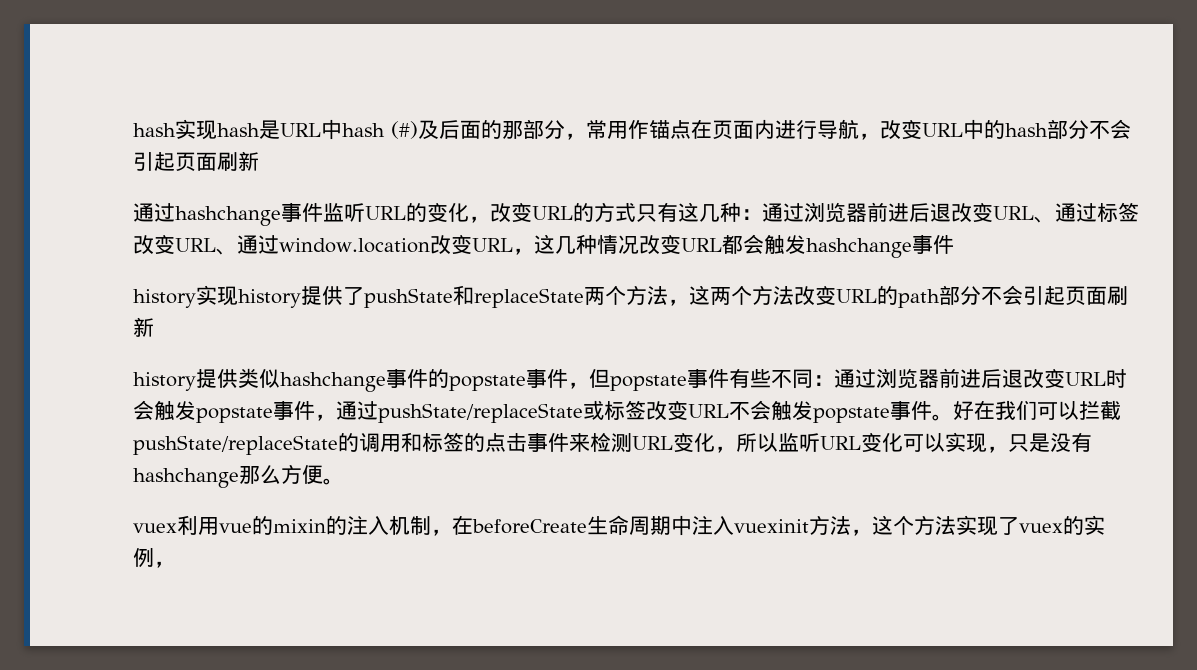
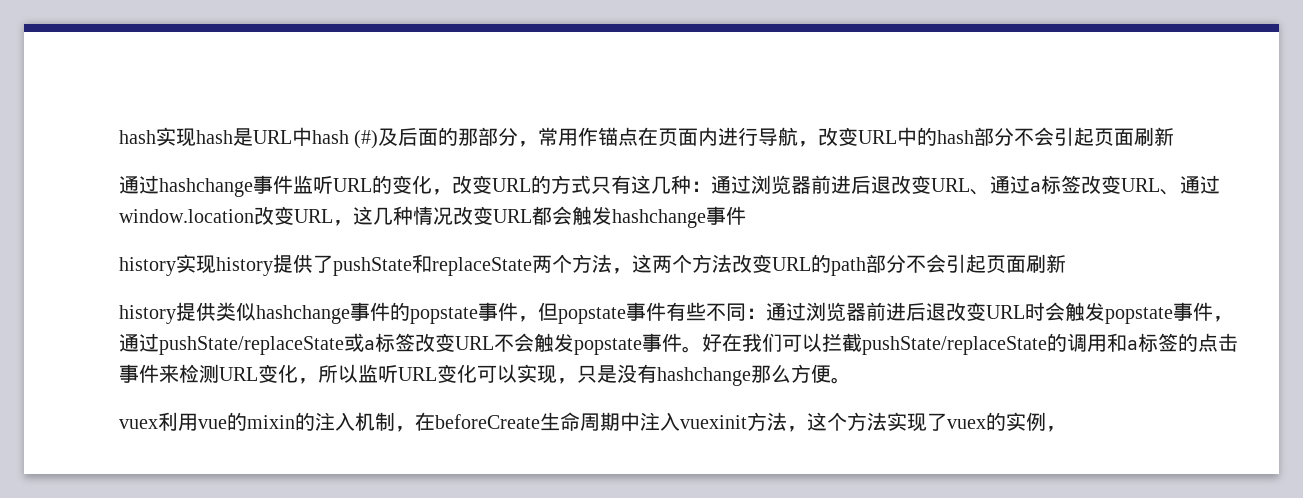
(1097, 212) none -> [1030,182,1041,192] a
(604, 410) none -> [364,340,375,350] a
(422, 442) none -> [1127,340,1138,350] a

